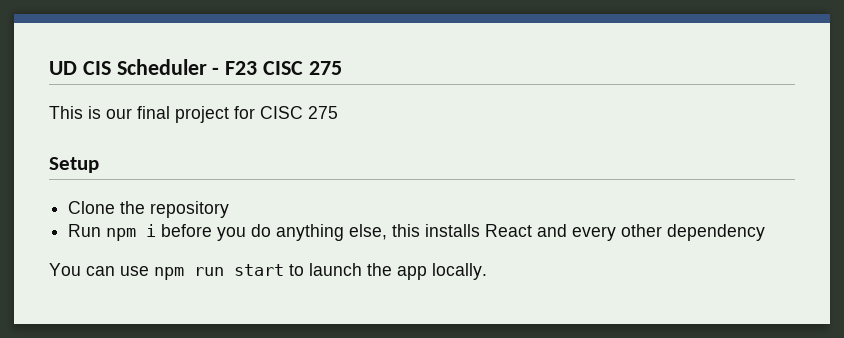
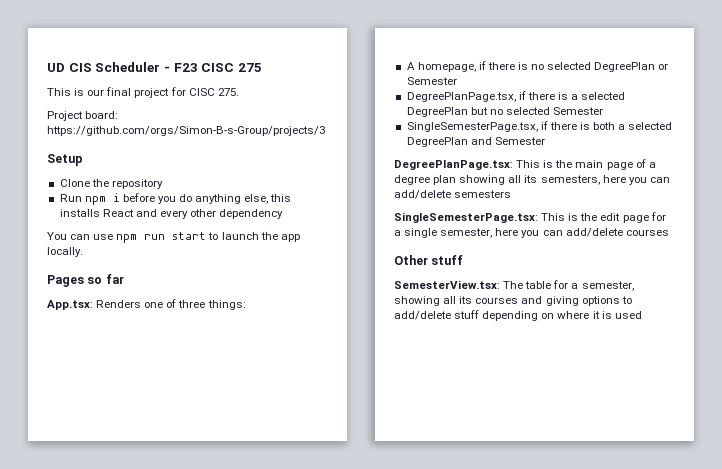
[308,106,338,119] 275 -> [217,88,239,96] [47,111,119,121] [47,126,325,136] 275. // Project board: https://github.com/orgs/Simon-B-s-Group/projects/3
(487, 271) none -> [47,274,124,287] [47,299,246,310] [406,61,669,72] [406,77,457,85] [406,91,626,102] [406,107,604,117] [406,121,673,132] [406,137,545,147] [394,159,656,170] [394,175,670,185] [394,190,512,199] [394,212,666,223] [394,228,669,238] [394,255,464,265] [394,280,634,291] [394,296,632,306] [394,310,642,321] // Pages so far // App.tsx: Renders one of three things: // A homepage, if there is no selected DegreePlan or Semester // DegreePlanPage.tsx, if there is a selected DegreePlan but no selected Semester // SingleSemesterPage.tsx, if there is both a selected DegreePlan and Semester // DegreePlanPage.tsx: This is the main page of a degree plan showing all its semesters, here you can add/delete semesters // SingleSemesterPage.tsx: This is the edit page for a single semester, here you can add/delete courses // Other stuff // SemesterView.tsx: The table for a semester, showing all its courses and giving options to add/delete stuff depending on where it is used

